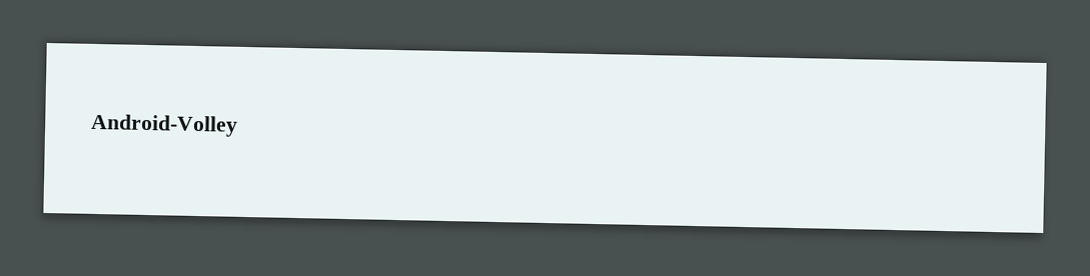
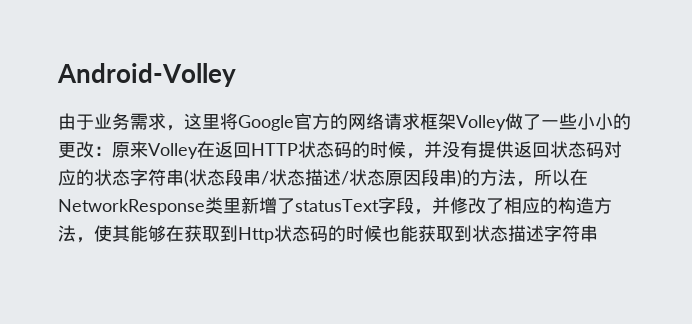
(238, 125) none -> [58,113,631,131] [58,141,622,159] [58,169,588,187] [58,197,612,215] [58,225,598,243] // 由于业务需求，这里将Google官方的网络请求框架Volley做了一些小小的更改：原来Volley在返回HTTP状态码的时候，并没有提供返回状态码对应的状态字符串(状态段串/状态描述/状态原因段串)的方法，所以在NetworkResponse类里新增了statusText字段，并修改了相应的构造方法，使其能够在获取到Http状态码的时候也能获取到状态描述字符串

